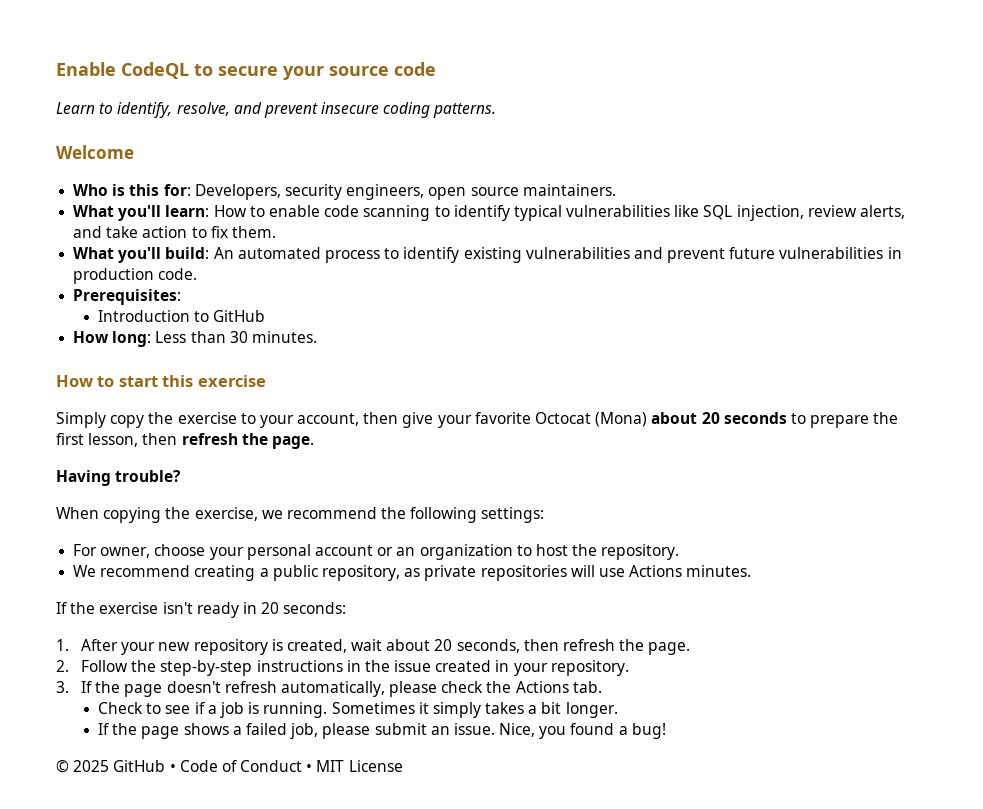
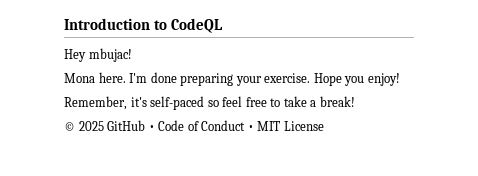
[56,62,436,80] [56,102,497,118] [56,145,134,159] [73,184,616,200] [73,205,906,221] [73,226,276,238] [73,247,902,263] [73,268,198,284] [73,289,182,305] [98,310,266,322] [73,331,317,347] [56,375,266,387] [56,412,899,428] [56,433,314,449] [56,470,182,486] [56,507,545,523] [73,544,680,560] [73,565,752,581] [56,602,347,618] [56,639,691,655] [56,660,629,676] [56,681,602,697] [98,702,618,718] [98,723,666,739] Enable CodeQL to secure your source code // Learn to identify, resolve, and prevent insecure coding patterns. // Welcome // Who is this for: Developers, security engineers, open source maintainers. // What you'll learn: How to enable code scanning to identify typical vulnerabilities like SQL injection, review alerts, and take action to fix them. // What you'll build: An automated process to identify existing vulnerabilities and prevent future vulnerabilities in production code. // Prerequisites: // Introduction to GitHub // How long: Less than 30 minutes. // How to start this exercise // Simply copy the exercise to your account, then give your favorite Octocat (Mona) about 20 seconds to prepare the first lesson, then refresh the page. // Having trouble? // When copying the exercise, we recommend the following settings: // For owner, choose your personal account or an organization to host the repository. // We recommend creating a public repository, as private repositories will use Actions minutes. // If the exercise isn't ready in 20 seconds: // 1. After your new repository is created, wait about 20 seconds, then refresh the page. // 2. Follow the step-by-step instructions in the issue created in your repository. // 3. If the page doesn't refresh automatically, please check the Actions tab. // Check to see if a job is running. Sometimes it simply takes a bit longer. // If the page shows a failed job, please submit an issue. Nice, you found a bug! -> [64,18,224,33] [64,48,132,62] [64,72,400,86] [64,96,355,110] Introduction to CodeQL // Hey mbujac! // Mona here. I'm done preparing your exercise. Hope you enjoy! // Remember, it's self-paced so feel free to take a break!

